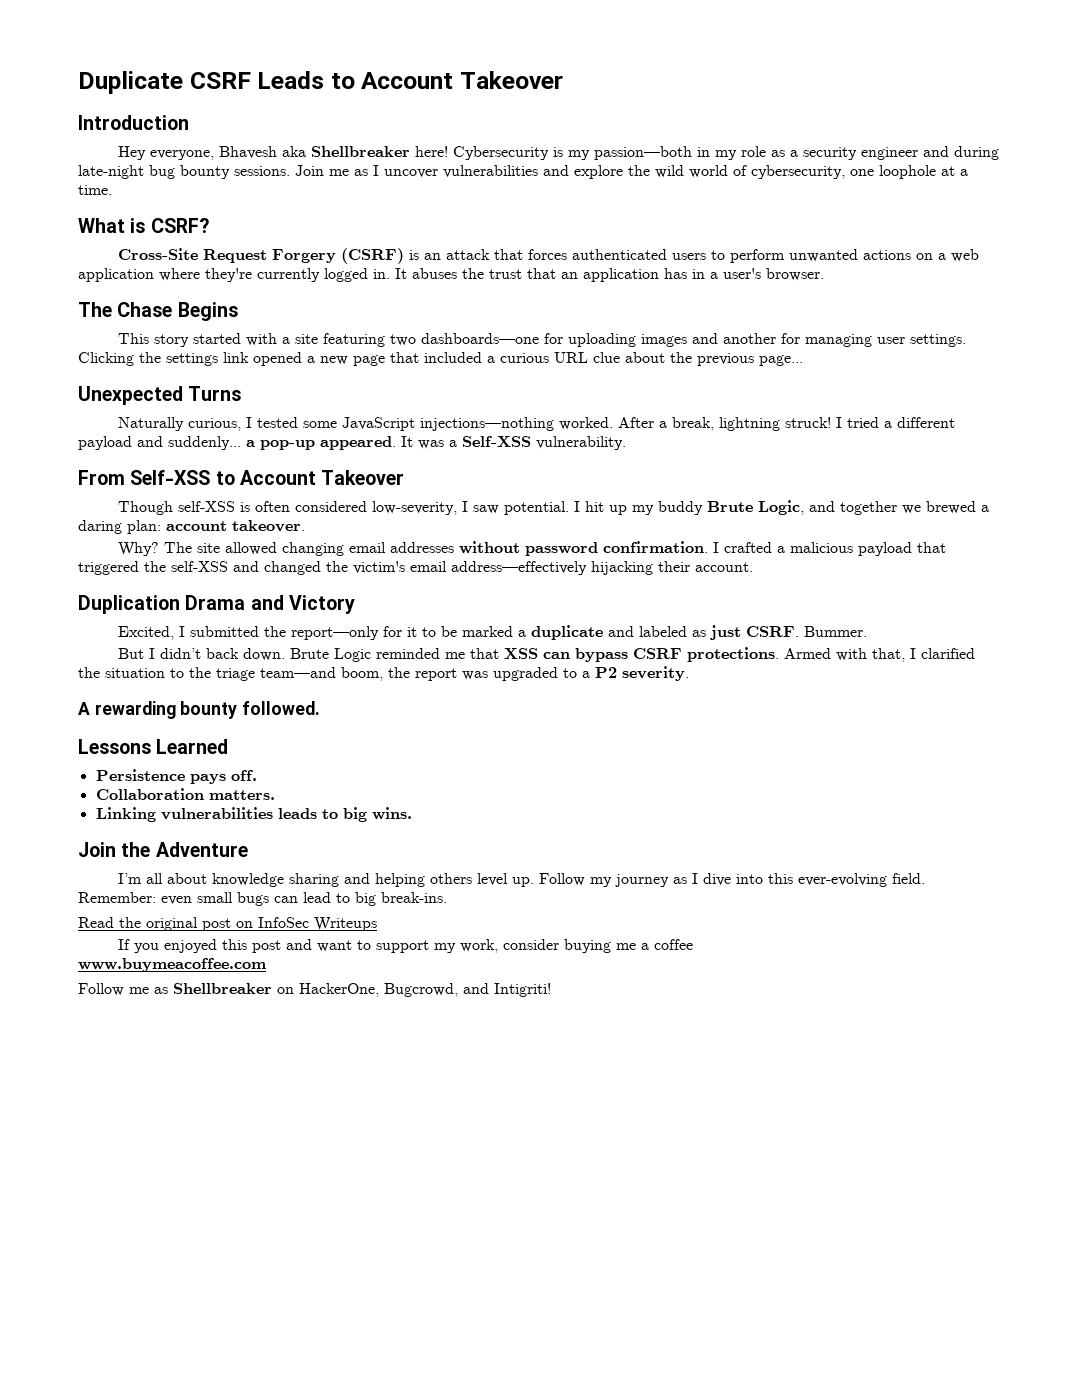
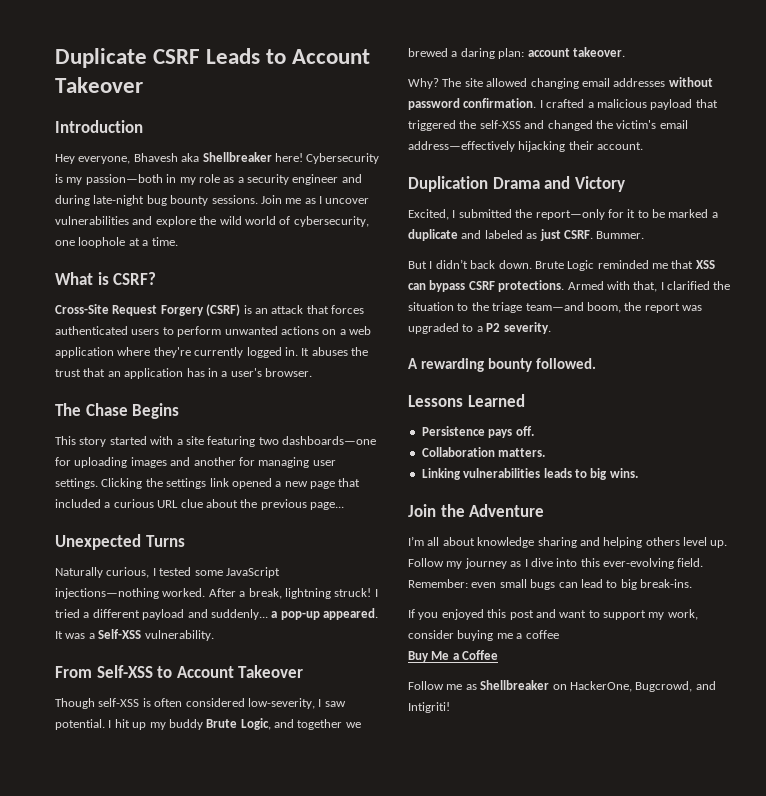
[78,917,377,931] // Read the original post on InfoSec Writeups -> (692, 583) none
[78,958,266,972] www.buymeacoffee.com -> [408,650,499,662] Buy Me a Coffee

